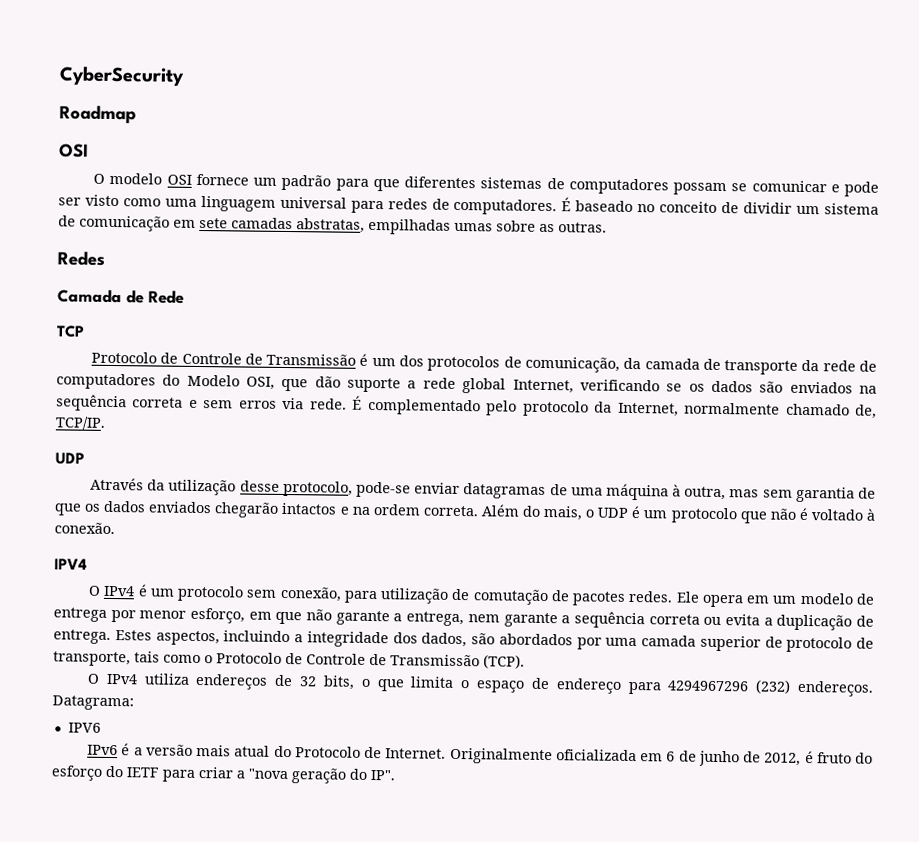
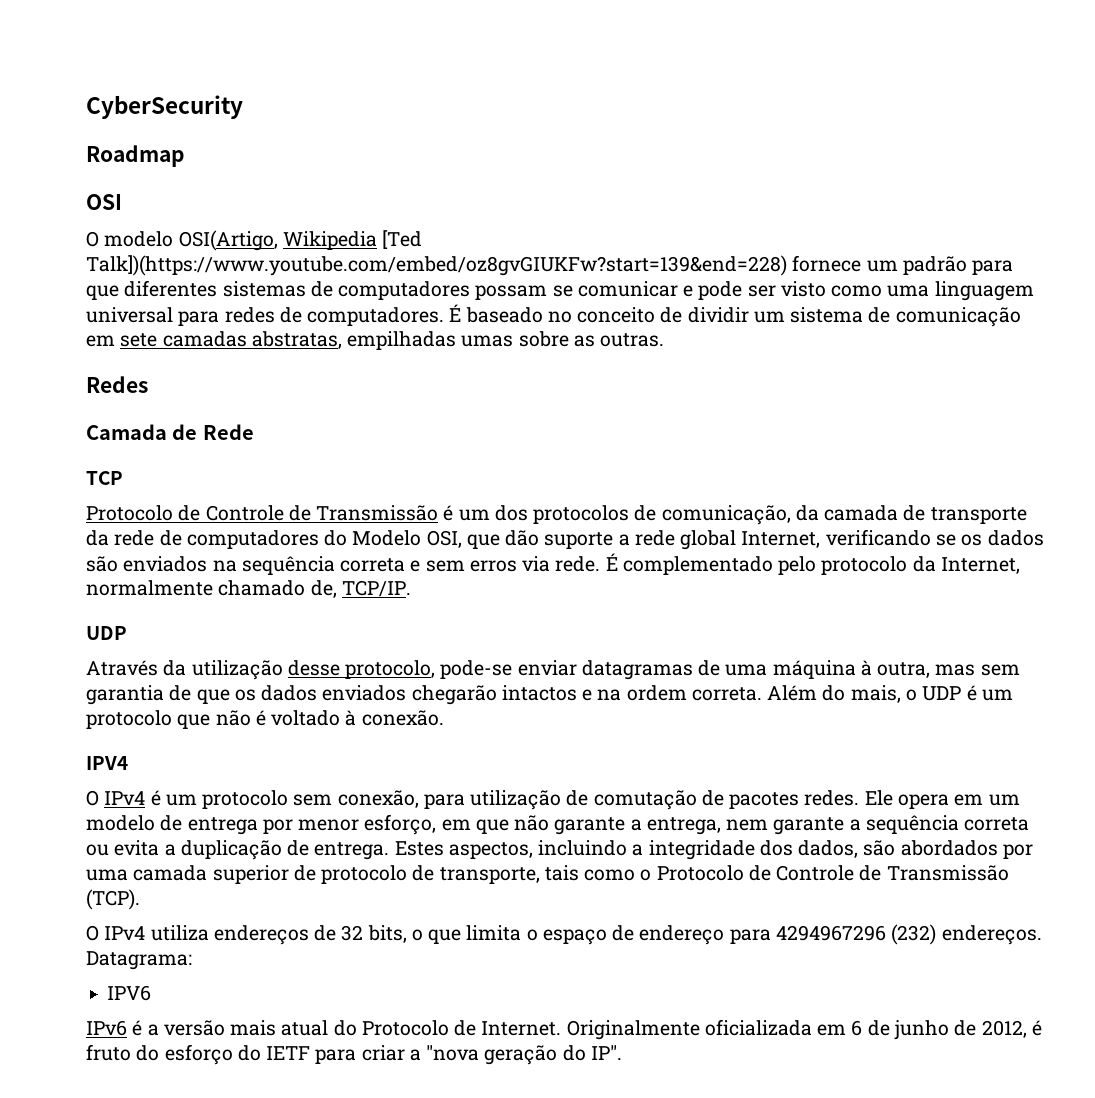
[166,174,192,185] OSI -> [178,230,423,251] [86,255,787,276] OSI(Artigo, Wikipedia [Ted Talk])(https://www.youtube.com/embed/oz8gvGIUKFw?start=139&end=228)

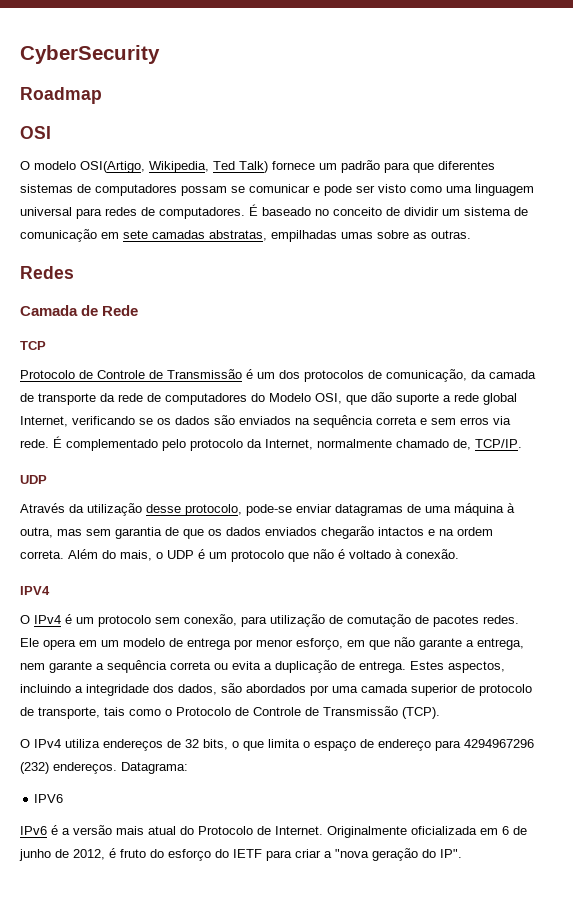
[282,230,423,250] [86,255,787,276] Wikipedia [Ted Talk])(https://www.youtube.com/embed/oz8gvGIUKFw?start=139&end=228) -> [149,161,268,173] Wikipedia, Ted Talk)

